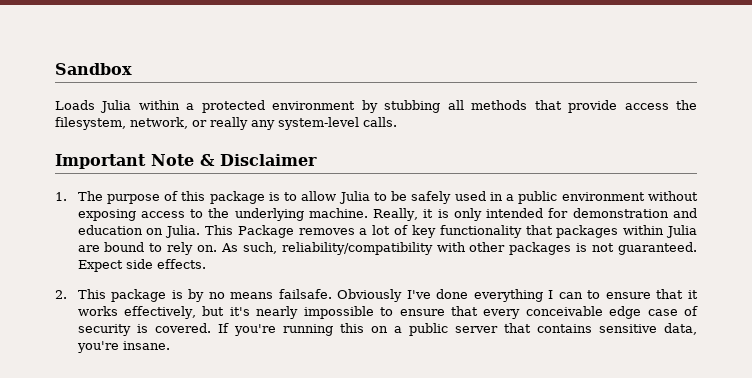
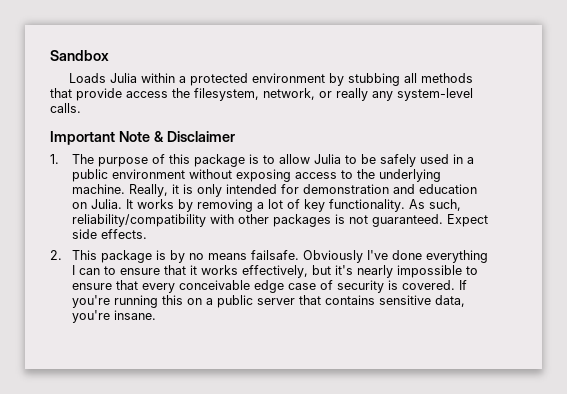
[205,225,697,238] [77,242,218,255] This Package removes a lot of key functionality that packages within Julia are bound to rely on. -> [125,199,405,212] It works by removing a lot of key functionality.

